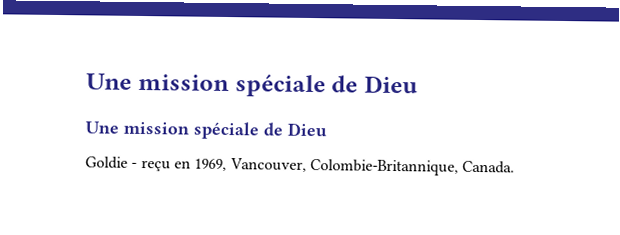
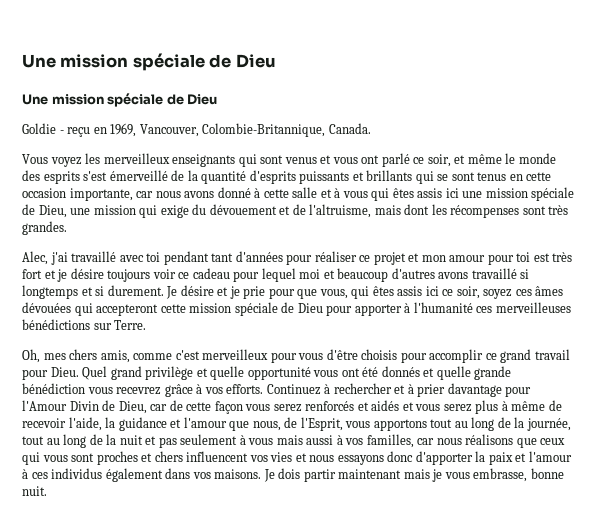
(516, 167) none -> [22,153,556,167] [22,170,552,184] [22,187,575,201] [22,204,569,218] [22,221,67,235] [22,251,573,265] [22,268,530,282] [22,285,564,299] [22,302,571,316] [22,319,147,330] [22,349,570,363] [22,366,512,380] [22,383,532,397] [22,400,562,414] [22,417,571,431] [22,434,566,448] [22,451,572,465] [22,468,564,482] [22,486,47,496] // Vous voyez les merveilleux enseignants qui sont venus et vous ont parlé ce soir, et même le monde des esprits s'est émerveillé de la quantité d'esprits puissants et brillants qui se sont tenus en cette occasion importante, car nous avons donné à cette salle et à vous qui êtes assis ici une mission spéciale de Dieu, une mission qui exige du dévouement et de l'altruisme, mais dont les récompenses sont très grandes. // Alec, j'ai travaillé avec toi pendant tant d'années pour réaliser ce projet et mon amour pour toi est très fort et je désire toujours voir ce cadeau pour lequel moi et beaucoup d'autres avons travaillé si longtemps et si durement. Je désire et je prie pour que vous, qui êtes assis ici ce soir, soyez ces âmes dévouées qui accepteront cette mission spéciale de Dieu pour apporter à l'humanité ces merveilleuses bénédictions sur Terre. // Oh, mes chers amis, comme c'est merveilleux pour vous d'être choisis pour accomplir ce grand travail pour Dieu. Quel grand privilège et quelle opportunité vous ont été donnés et quelle grande bénédiction vous recevrez grâce à vos efforts. Continuez à rechercher et à prier davantage pour l'Amour Divin de Dieu, car de cette façon vous serez renforcés et aidés et vous serez plus à même de recevoir l'aide, la guidance et l'amour que nous, de l'Esprit, vous apportons tout au long de la journée, tout au long de la nuit et pas seulement à vous mais aussi à vos familles, car nous réalisons que ceux qui vous sont proches et chers influencent vos vies et nous essayons donc d'apporter la paix et l'amour à ces individus également dans vos maisons. Je dois partir maintenant mais je vous embrasse, bonne nuit.

